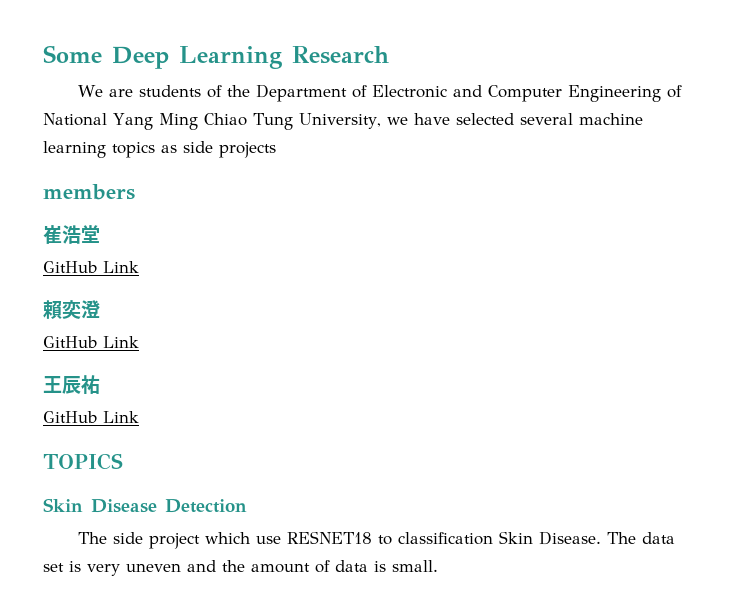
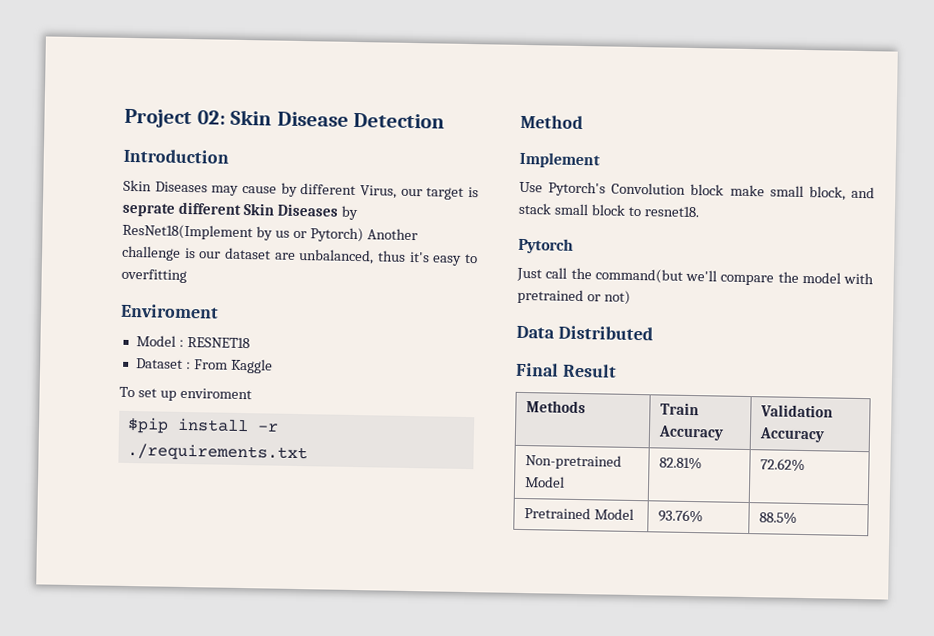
[43,45,389,69] [78,84,683,102] [43,113,643,130] [43,141,276,158] [43,184,135,200] [43,225,100,244] [43,261,139,273] [43,300,100,319] [43,336,139,348] [43,375,100,394] [43,411,139,423] [43,453,123,470] [43,498,247,513] [78,531,676,549] [43,560,438,576] Some Deep Learning Research // We are students of the Department of Electronic and Computer Engineering of National Yang Ming Chiao Tung University, we have selected several machine learning topics as side projects // members // 崔浩堂 // GitHub Link // 賴奕澄 // GitHub Link // 王辰祐 // GitHub Link // TOPICS // Skin Disease Detection // The side project which use RESNET18 to classification Skin Disease. The data set is very uneven and the amount of data is small. -> [124,108,446,129] [123,148,229,164] [123,179,480,200] [122,201,358,221] [122,223,418,243] [121,245,479,266] [121,268,187,284] [120,303,219,319] [135,335,250,349] [135,358,273,374] [119,386,252,401] [126,416,279,434] [126,442,308,463] [520,114,583,130] [519,151,600,169] [519,181,875,201] [518,202,700,218] [518,237,574,254] [516,267,874,286] [517,288,631,305] [516,325,653,341] [515,362,617,378] [526,400,587,414] [660,402,700,416] [658,425,725,441] [760,404,834,418] [759,427,826,443] [525,454,623,470] [524,476,566,488] [659,456,703,470] [760,458,806,472] [524,507,635,521] [658,509,704,523] [759,511,798,524] Project 02: Skin Disease Detection // Introduction // Skin Diseases may cause by different Virus, our target is seprate different Skin Diseases by ResNet18(Implement by us or Pytorch) Another challenge is our dataset are unbalanced, thus it's easy to overfitting // Enviroment // Model : RESNET18 // Dataset : From Kaggle // To set up enviroment // $pip install -r ./requirements.txt // Method // Implement // Use Pytorch's Convolution block make small block, and stack small block to resnet18. // Pytorch // Just call the command(but we'll compare the model with pretrained or not) // Data Distributed // Final Result // Methods | Train Accuracy | Validation Accuracy // Non-pretrained Model | 82.81% | 72.62% // Pretrained Model | 93.76% | 88.5%

